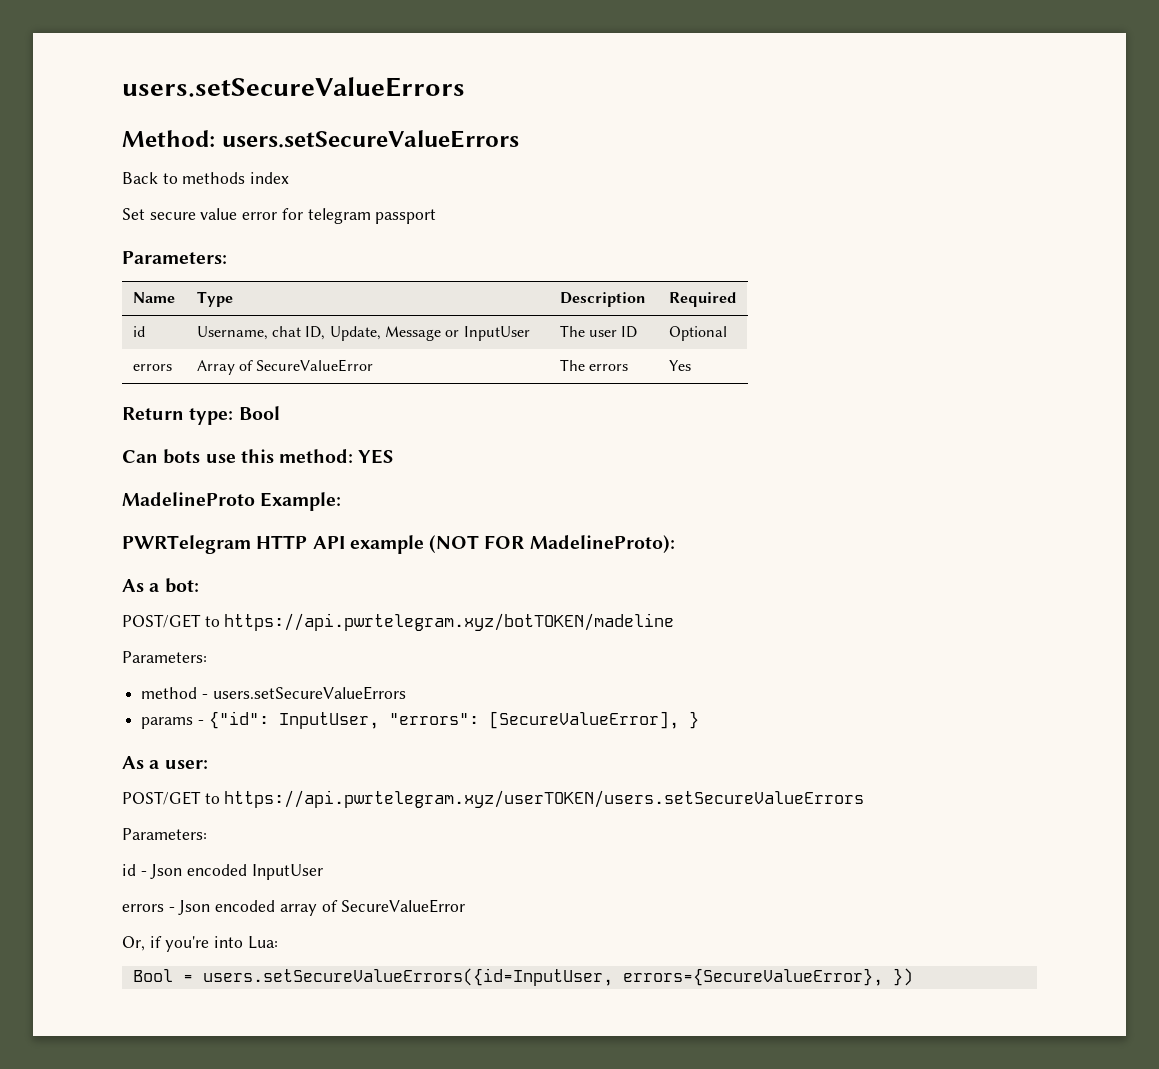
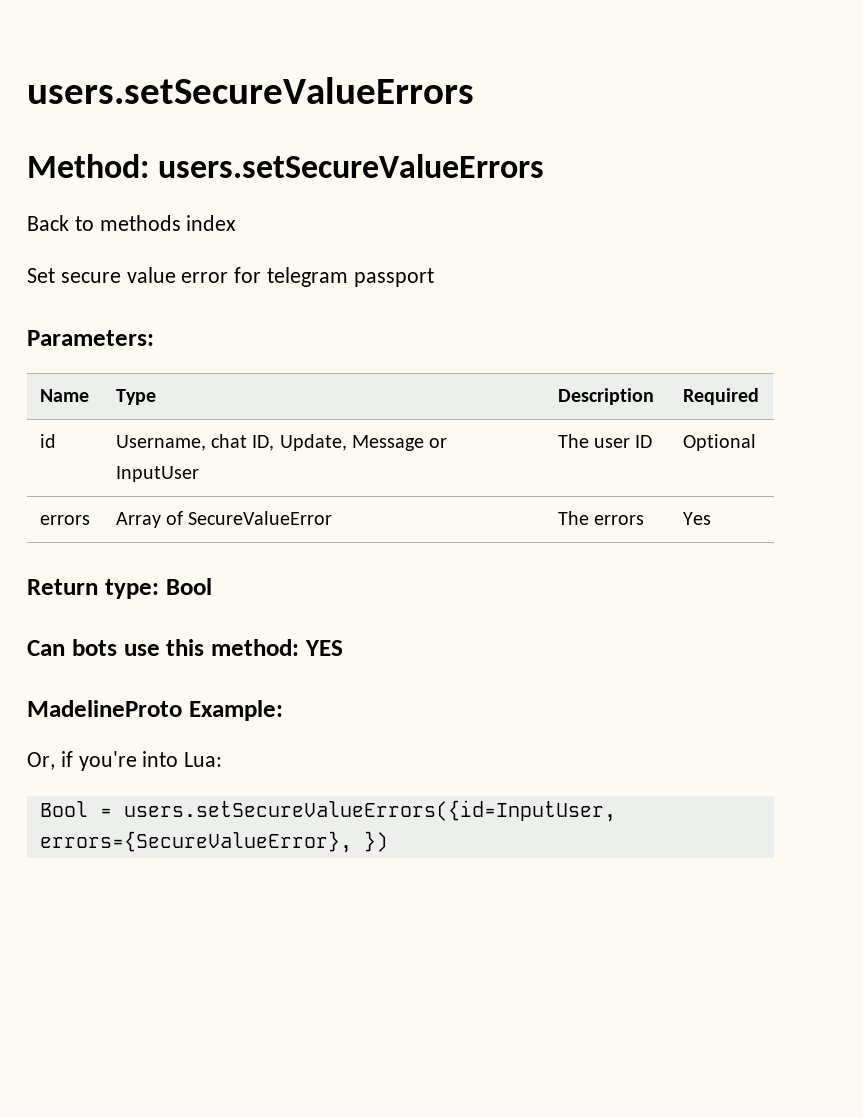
[122,535,675,554] [122,578,199,593] [122,613,675,631] [122,651,207,663] [141,686,406,700] [141,711,699,729] [122,756,208,769] [122,790,865,808] [122,828,207,840] [122,864,323,880] [122,899,466,916] // PWRTelegram HTTP API example (NOT FOR MadelineProto): // As a bot: // POST/GET to https://api.pwrtelegram.xyz/botTOKEN/madeline // Parameters: // method - users.setSecureValueErrors // params - {"id": InputUser, "errors": [SecureValueError], } // As a user: // POST/GET to https://api.pwrtelegram.xyz/userTOKEN/users.setSecureValueErrors // Parameters: // id - Json encoded InputUser // errors - Json encoded array of SecureValueError -> (283, 710) none

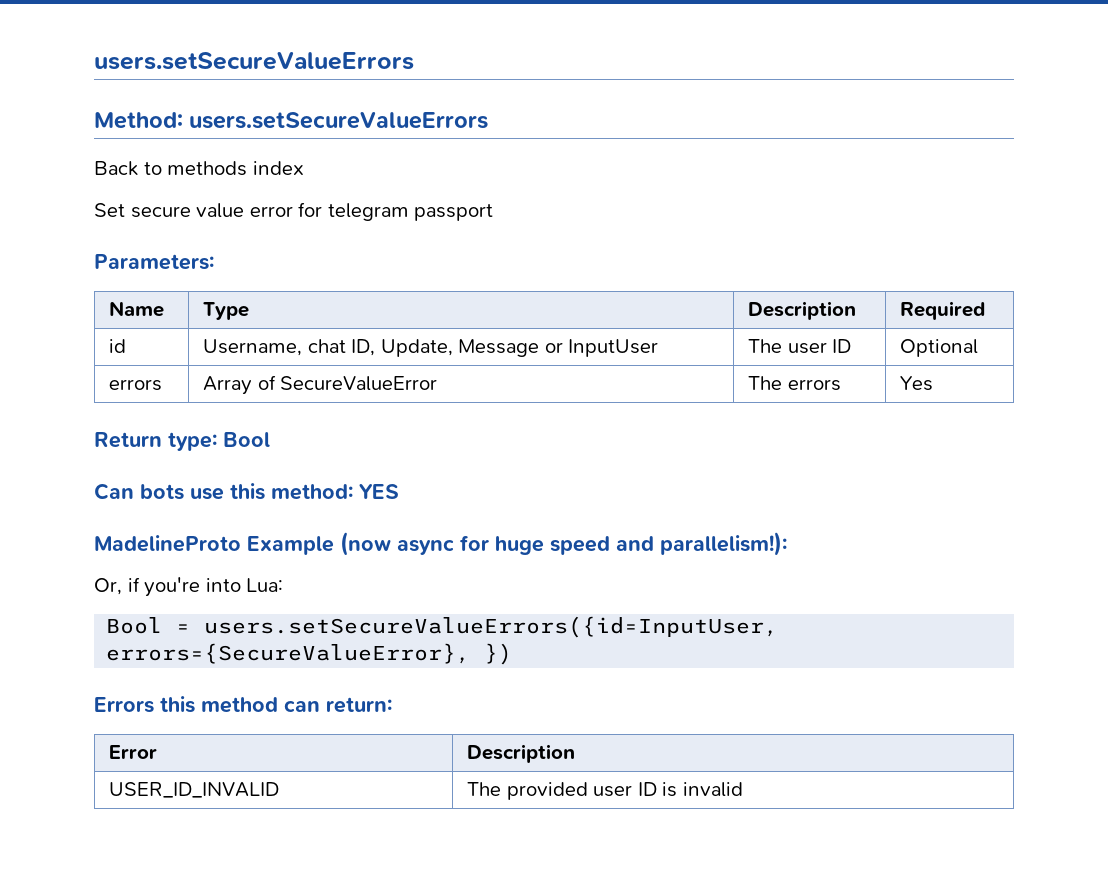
[188,700,283,721] Example: -> [247,532,787,556] Example (now async for huge speed and parallelism!):
(388, 841) none -> [94,696,392,713] [109,745,158,759] [467,744,576,763] [109,782,280,798] [467,782,743,800] // Errors this method can return: // Error | Description // USER_ID_INVALID | The provided user ID is invalid

